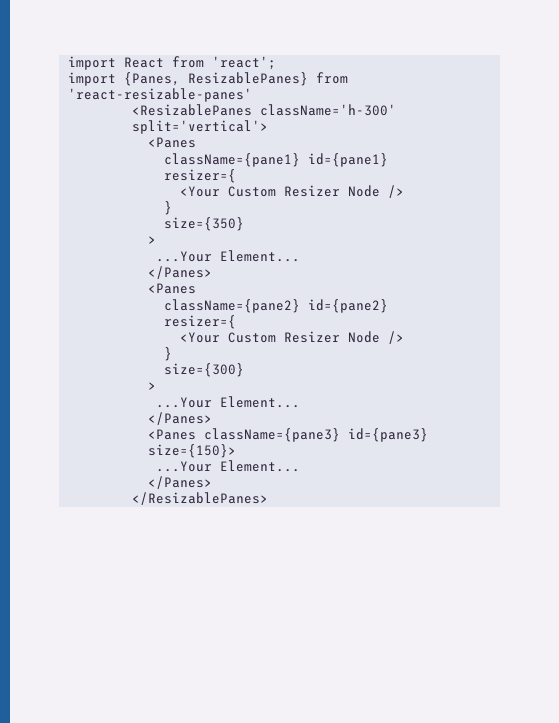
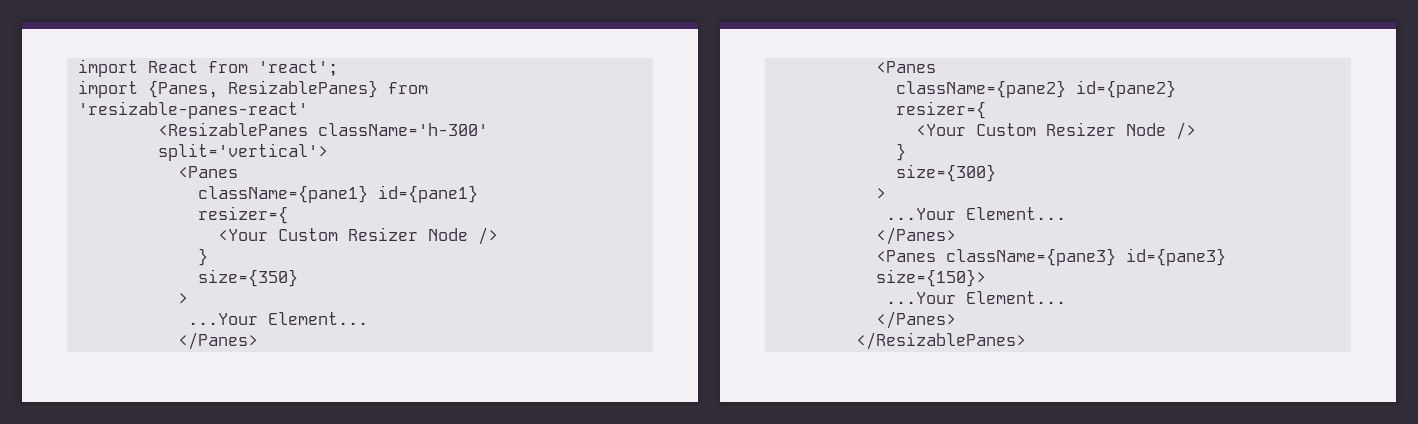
[67,88,252,102] 'react-resizable-panes' -> [77,101,308,119] 'resizable-panes-react'

